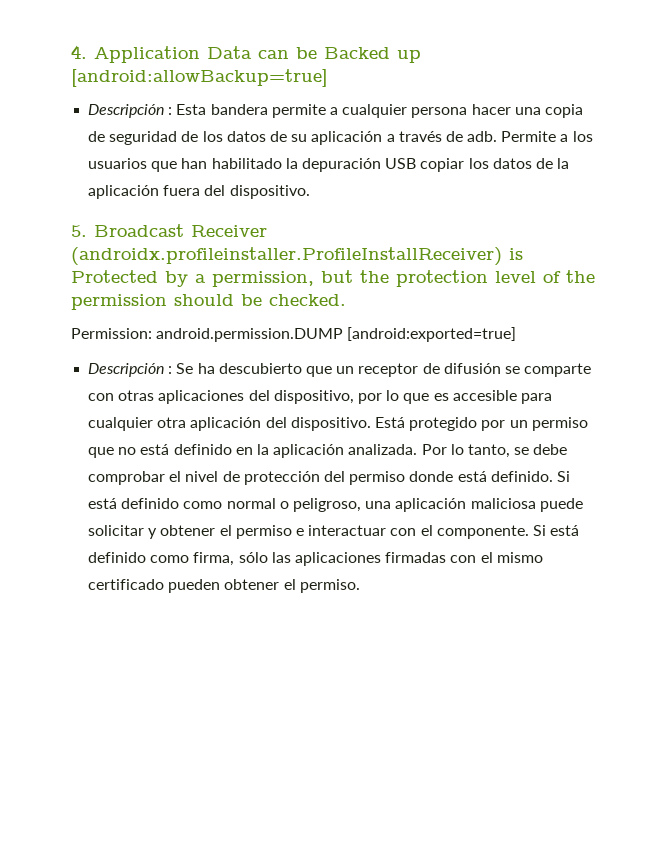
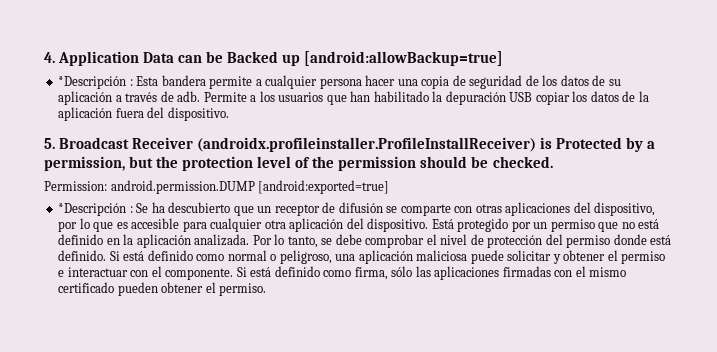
[88,104,165,118] Descripción -> [58,76,127,89] *Descripción
[88,363,165,377] Descripción -> [58,203,127,216] *Descripción

